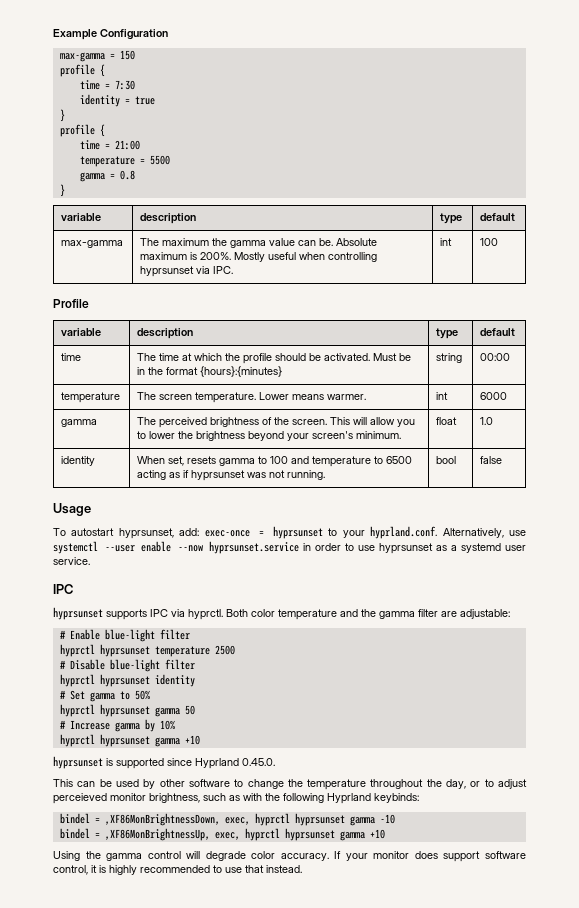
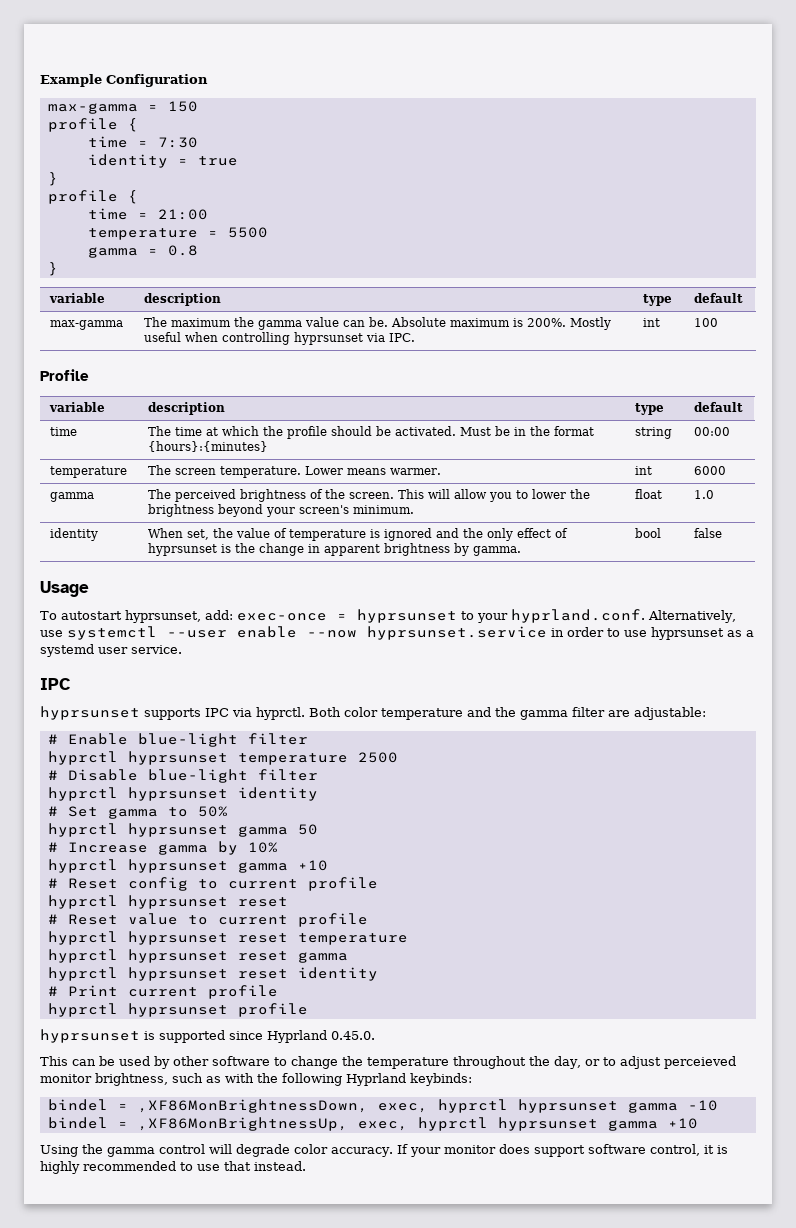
[187,456,413,467] [137,470,326,481] resets gamma to 100 and temperature to 6500 acting as if hyprsunset was not running. -> [213,528,569,541] [148,543,522,556] the value of temperature is ignored and the only effect of hyprsunset is the change in apparent brightness by gamma.
(200, 740) none -> [47,877,378,891] [47,895,288,909] [47,913,368,927] [47,931,408,945] [47,949,348,963] [47,967,378,981] [47,985,278,999] [47,1003,308,1017] // # Reset config to current profile // hyprctl hyprsunset reset // # Reset value to current profile // hyprctl hyprsunset reset temperature // hyprctl hyprsunset reset gamma // hyprctl hyprsunset reset identity // # Print current profile // hyprctl hyprsunset profile

